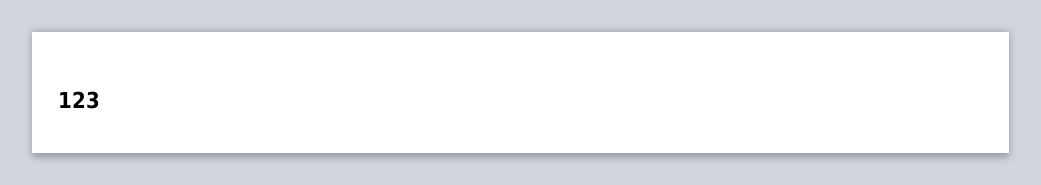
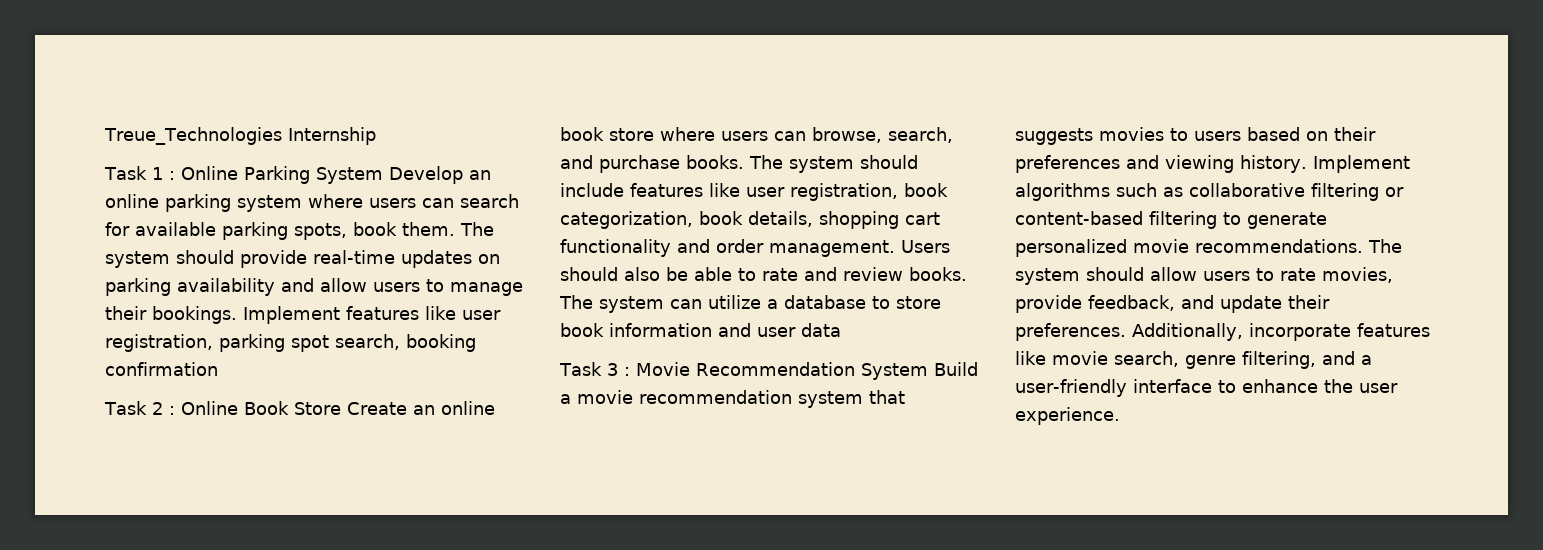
[58,91,100,109] 123 -> [104,127,376,145] [104,166,491,184] [105,194,519,212] [105,222,494,240] [105,250,500,268] [105,278,523,296] [105,306,501,324] [105,334,476,352] [105,362,218,376] [104,401,495,415] [560,127,953,143] [560,155,918,173] [560,183,948,201] [560,211,940,229] [560,239,950,257] [560,267,967,281] [559,295,941,313] [560,323,841,337] [559,362,978,380] [560,390,905,408] [1015,127,1376,145] [1015,155,1410,173] [1015,183,1404,201] [1015,211,1327,229] [1015,239,1402,257] [1015,267,1393,285] [1015,295,1330,313] [1015,323,1430,341] [1015,351,1372,369] [1015,379,1398,397] [1015,407,1120,425] Treue_Technologies Internship // Task 1 : Online Parking System Develop an online parking system where users can search for available parking spots, book them. The system should provide real-time updates on parking availability and allow users to manage their bookings. Implement features like user registration, parking spot search, booking confirmation // Task 2 : Online Book Store Create an online book store where users can browse, search, and purchase books. The system should include features like user registration, book categorization, book details, shopping cart functionality and order management. Users should also be able to rate and review books. The system can utilize a database to store book information and user data // Task 3 : Movie Recommendation System Build a movie recommendation system that suggests movies to users based on their preferences and viewing history. Implement algorithms such as collaborative filtering or content-based filtering to generate personalized movie recommendations. The system should allow users to rate movies, provide feedback, and update their preferences. Additionally, incorporate features like movie search, genre filtering, and a user-friendly interface to enhance the user experience.

